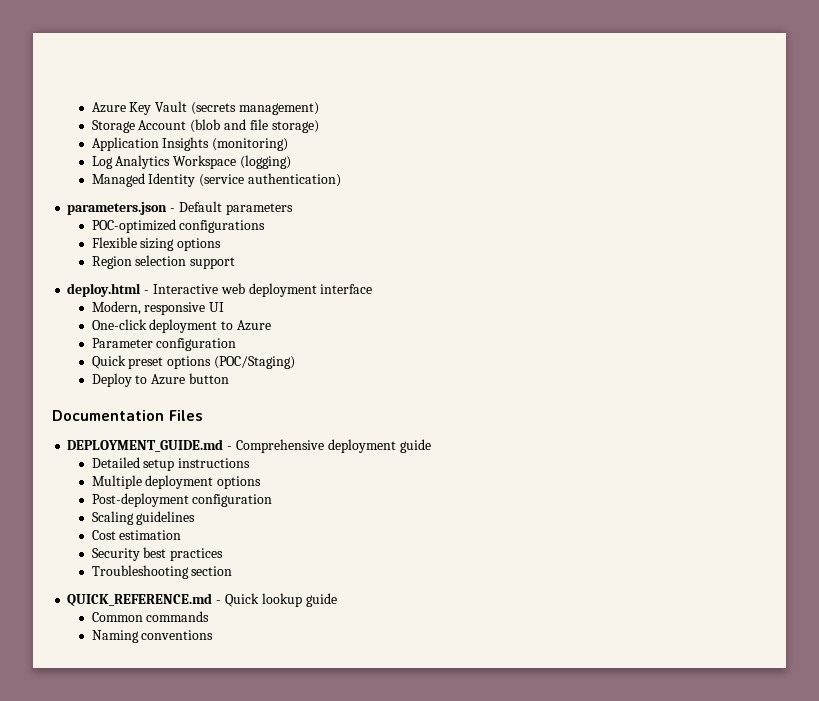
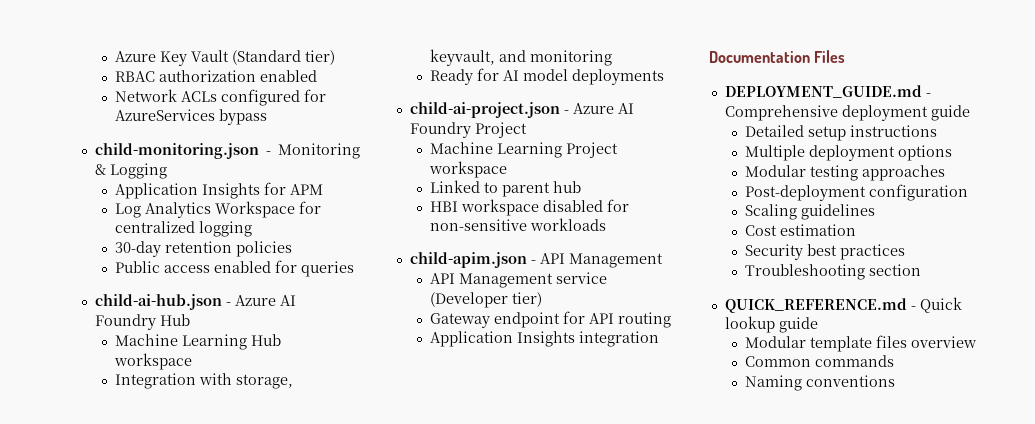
[190,102,319,115] [91,119,319,133] [91,137,289,151] (secrets management) // Storage Account (blob and file storage) // Application Insights (monitoring) -> [231,50,335,65] [114,70,317,82] [114,89,326,106] [114,109,267,125] [94,143,360,159] [94,163,167,179] [114,182,323,199] (Standard tier) // RBAC authorization enabled // Network ACLs configured for AzureServices bypass // child-monitoring.json - Monitoring & Logging // Application Insights for APM
[239,155,291,169] [91,173,341,187] [67,201,293,215] [91,219,266,233] [91,237,222,251] [91,255,236,269] [67,283,373,297] [91,301,225,315] [91,319,271,333] [91,338,237,351] [91,355,295,369] [91,373,229,387] (logging) // Managed Identity (service authentication) // parameters.json - Default parameters // POC-optimized configurations // Flexible sizing options // Region selection support // deploy.html - Interactive web deployment interface // Modern, responsive UI // One-click deployment to Azure // Parameter configuration // Quick preset options (POC/Staging) // Deploy to Azure button -> [298,201,321,214] [114,221,252,237] [114,241,292,257] [114,260,354,277] [94,294,296,310] [94,314,190,330] [114,334,281,350] [113,353,192,370] [114,373,293,389] [429,49,612,66] [429,68,664,85] [409,102,634,118] [409,122,527,138] [429,142,618,158] [428,161,507,178] [429,180,581,197] [429,199,629,216] [429,218,606,231] [409,252,663,268] [429,272,607,288] [429,292,542,308] [429,311,671,328] [429,331,659,347] for centralized logging // 30-day retention policies // Public access enabled for queries // child-ai-hub.json - Azure AI Foundry Hub // Machine Learning Hub workspace // Integration with storage, keyvault, and monitoring // Ready for AI model deployments // child-ai-project.json - Azure AI Foundry Project // Machine Learning Project workspace // Linked to parent hub // HBI workspace disabled for non-sensitive workloads // child-apim.json - API Management // API Management service (Developer tier) // Gateway endpoint for API routing // Application Insights integration
(262, 482) none -> [744,165,945,181] // Modular testing approaches
(337, 600) none -> [744,335,977,352] // Modular template files overview

